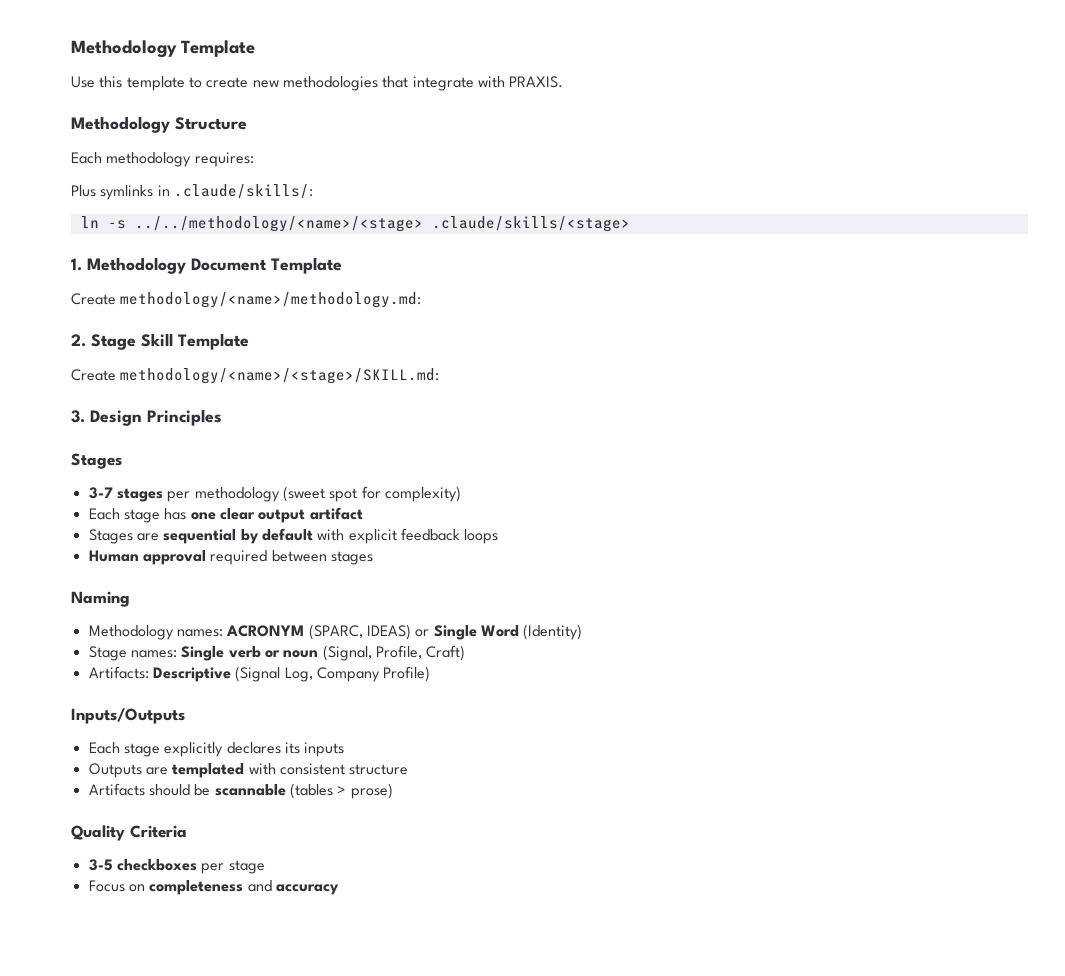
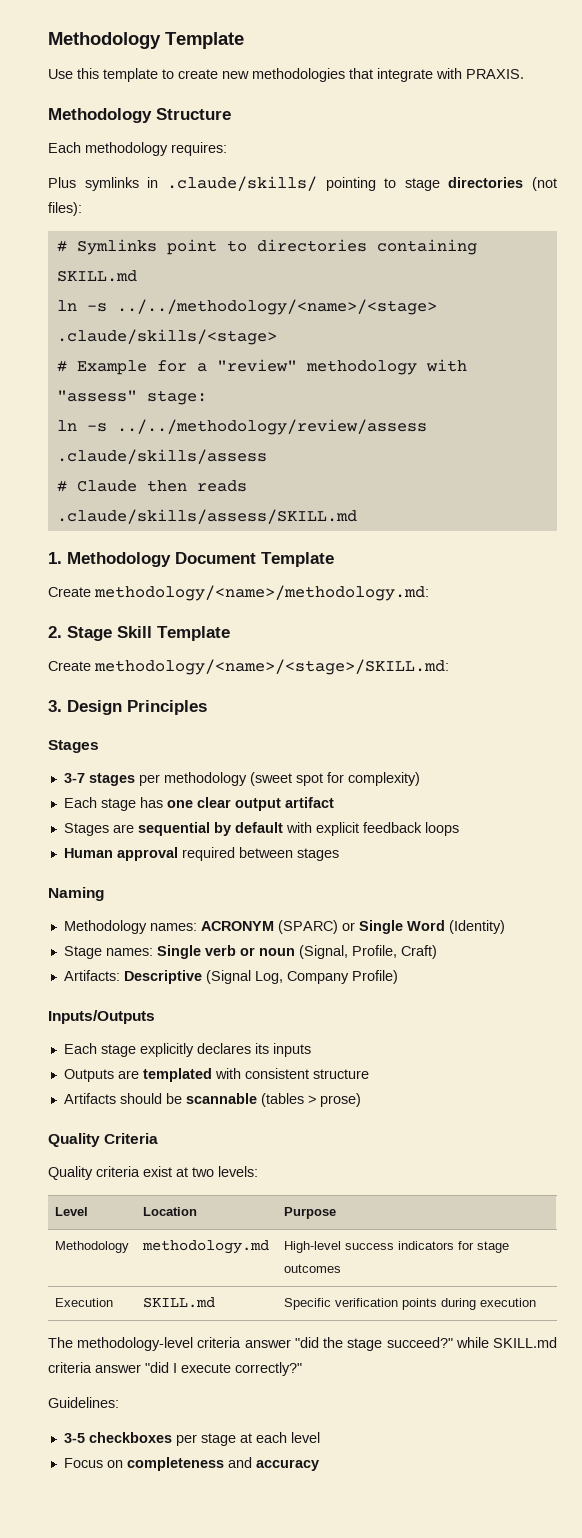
[173,184,313,199] [80,216,630,232] .claude/skills/: // ln -s ../../methodology/<name>/<stage> .claude/skills/<stage> -> [166,176,557,191] [48,202,82,216] [56,239,477,255] [56,270,137,282] [56,299,437,315] [56,329,277,345] [56,359,467,375] [56,390,207,405] [56,419,427,435] [56,449,267,464] [56,480,247,492] [56,509,357,524] .claude/skills/ pointing to stage directories (not files): // # Symlinks point to directories containing SKILL.md // ln -s ../../methodology/<name>/<stage> .claude/skills/<stage> // # Example for a "review" methodology with "assess" stage: // ln -s ../../methodology/review/assess .claude/skills/assess // # Claude then reads .claude/skills/assess/SKILL.md
[308,624,411,640] (SPARC, IDEAS) -> [277,920,338,934] (SPARC)
(187, 831) none -> [48,1166,258,1180] [54,1207,88,1216] [142,1207,197,1216] [283,1207,336,1219] [54,1241,129,1253] [141,1240,269,1254] [283,1241,509,1253] [283,1264,341,1273] [54,1298,113,1307] [142,1297,215,1308] [283,1298,536,1310] [48,1337,557,1351] [48,1362,302,1376] [48,1397,119,1408] // Quality criteria exist at two levels: // Level | Location | Purpose // Methodology | methodology.md | High-level success indicators for stage outcomes // Execution | SKILL.md | Specific verification points during execution // The methodology-level criteria answer "did the stage succeed?" while SKILL.md criteria answer "did I execute correctly?" // Guidelines:
(265, 867) none -> [239,1432,320,1443] at each level

